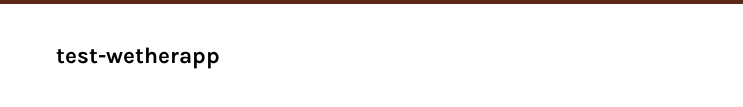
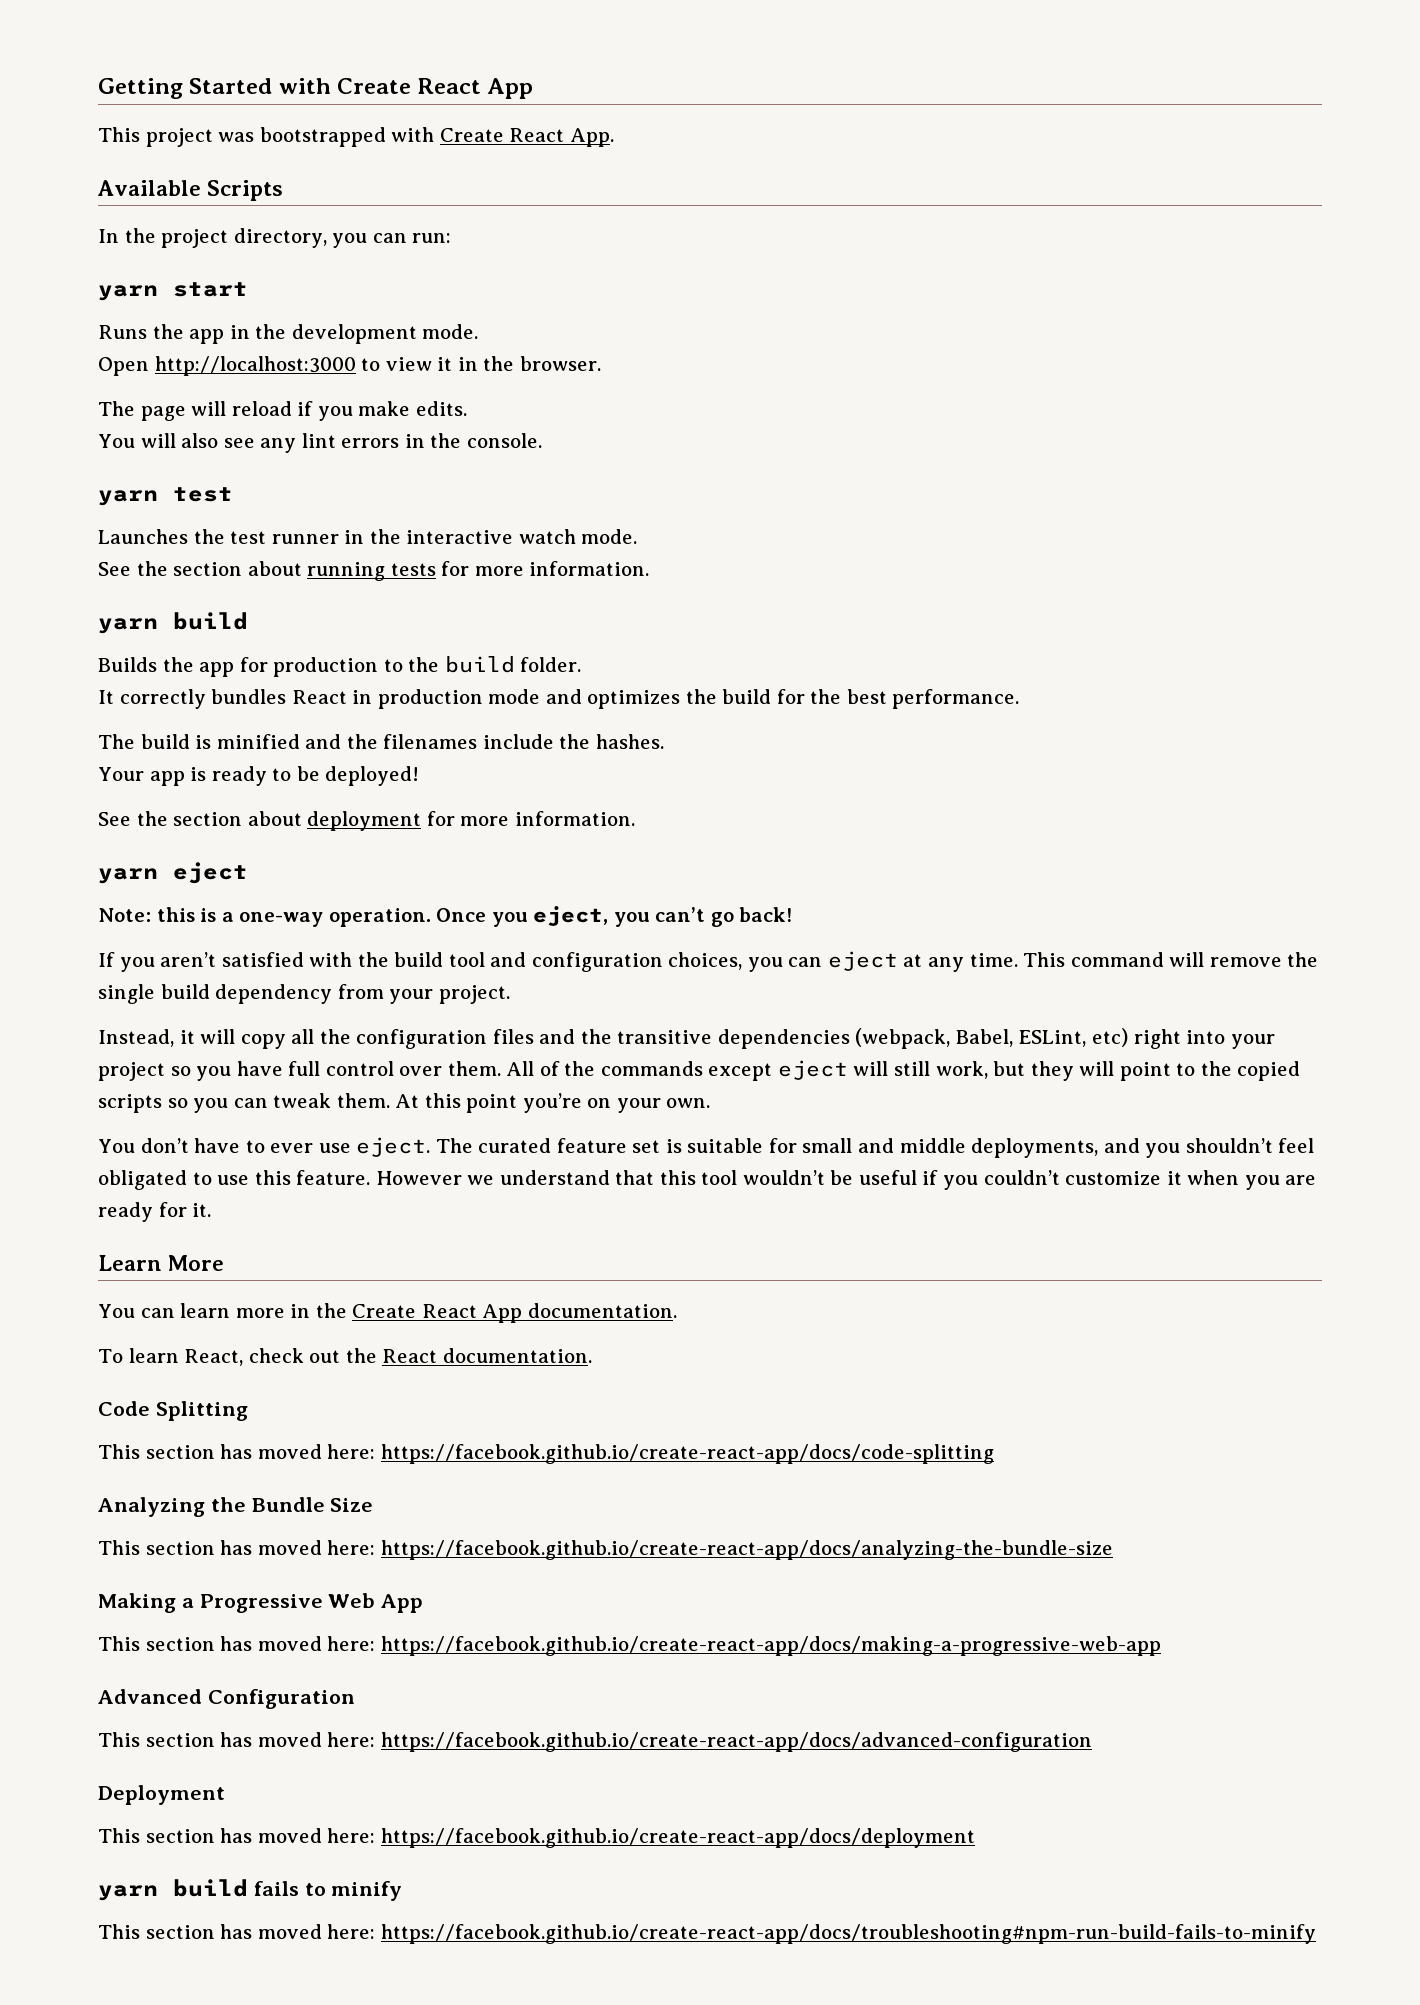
[56,47,220,69] test-wetherapp -> [98,78,533,99] [98,127,614,147] [97,180,284,201] [98,228,452,248] [98,282,248,301] [98,324,479,344] [98,356,601,376] [98,401,467,421] [98,433,542,453] [98,487,233,506] [98,529,638,544] [98,561,650,581] [98,612,248,634] [98,656,582,677] [98,689,1020,709] [98,734,664,749] [98,766,420,786] [98,811,635,831] [98,862,248,884] [98,906,793,927] [98,951,1319,972] [98,984,510,1004] [98,1028,1275,1049] [98,1060,1301,1081] [98,1093,711,1113] [98,1137,1315,1158] [98,1170,1317,1190] [98,1202,212,1222] [98,1255,225,1271] [98,1303,677,1323] [98,1348,592,1366] [98,1401,248,1421] [98,1444,994,1464] [98,1497,374,1517] [98,1540,1113,1560] [98,1593,424,1613] [98,1636,1161,1656] [98,1689,355,1709] [98,1732,1092,1752] [98,1785,225,1805] [98,1828,975,1848] [98,1879,403,1901] [98,1924,1316,1944] Getting Started with Create React App // This project was bootstrapped with Create React App. // Available Scripts // In the project directory, you can run: // yarn start // Runs the app in the development mode. // Open http://localhost:3000 to view it in the browser. // The page will reload if you make edits. // You will also see any lint errors in the console. // yarn test // Launches the test runner in the interactive watch mode. // See the section about running tests for more information. // yarn build // Builds the app for production to the build folder. // It correctly bundles React in production mode and optimizes the build for the best performance. // The build is minified and the filenames include the hashes. // Your app is ready to be deployed! // See the section about deployment for more information. // yarn eject // Note: this is a one-way operation. Once you eject, you can’t go back! // If you aren’t satisfied with the build tool and configuration choices, you can eject at any time. This command will remove the single build dependency from your project. // Instead, it will copy all the configuration files and the transitive dependencies (webpack, Babel, ESLint, etc) right into your project so you have full control over them. All of the commands except eject will still work, but they will point to the copied scripts so you can tweak them. At this point you’re on your own. // You don’t have to ever use eject. The curated feature set is suitable for small and middle deployments, and you shouldn’t feel obligated to use this feature. However we understand that this tool wouldn’t be useful if you couldn’t customize it when you are ready for it. // Learn More // You can learn more in the Create React App documentation. // To learn React, check out the React documentation. // Code Splitting // This section has moved here: https://facebook.github.io/create-react-app/docs/code-splitting // Analyzing the Bundle Size // This section has moved here: https://facebook.github.io/create-react-app/docs/analyzing-the-bundle-size // Making a Progressive Web App // This section has moved here: https://facebook.github.io/create-react-app/docs/making-a-progressive-web-app // Advanced Configuration // This section has moved here: https://facebook.github.io/create-react-app/docs/advanced-configuration // Deployment // This section has moved here: https://facebook.github.io/create-react-app/docs/deployment // yarn build fails to minify // This section has moved here: https://facebook.github.io/create-react-app/docs/troubleshooting#npm-run-build-fails-to-minify

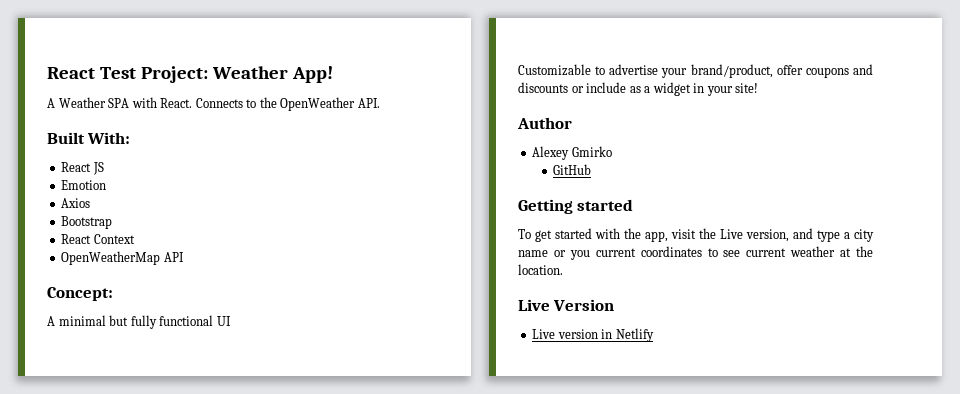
[98,78,533,99] [98,127,614,147] [97,180,284,201] [98,228,452,248] [98,282,248,301] [98,324,479,344] [98,356,601,376] [98,401,467,421] [98,433,542,453] [98,487,233,506] [98,529,638,544] [98,561,650,581] [98,612,248,634] [98,656,582,677] [98,689,1020,709] [98,734,664,749] [98,766,420,786] [98,811,635,831] [98,862,248,884] [98,906,793,927] [98,951,1319,972] [98,984,510,1004] [98,1028,1275,1049] [98,1060,1301,1081] [98,1093,711,1113] [98,1137,1315,1158] [98,1170,1317,1190] [98,1202,212,1222] [98,1255,225,1271] [98,1303,677,1323] [98,1348,592,1366] [98,1401,248,1421] [98,1444,994,1464] [98,1497,374,1517] [98,1540,1113,1560] [98,1593,424,1613] [98,1636,1161,1656] [98,1689,355,1709] [98,1732,1092,1752] [98,1785,225,1805] [98,1828,975,1848] [98,1879,403,1901] [98,1924,1316,1944] Getting Started with Create React App // This project was bootstrapped with Create React App. // Available Scripts // In the project directory, you can run: // yarn start // Runs the app in the development mode. // Open http://localhost:3000 to view it in the browser. // The page will reload if you make edits. // You will also see any lint errors in the console. // yarn test // Launches the test runner in the interactive watch mode. // See the section about running tests for more information. // yarn build // Builds the app for production to the build folder. // It correctly bundles React in production mode and optimizes the build for the best performance. // The build is minified and the filenames include the hashes. // Your app is ready to be deployed! // See the section about deployment for more information. // yarn eject // Note: this is a one-way operation. Once you eject, you can’t go back! // If you aren’t satisfied with the build tool and configuration choices, you can eject at any time. This command will remove the single build dependency from your project. // Instead, it will copy all the configuration files and the transitive dependencies (webpack, Babel, ESLint, etc) right into your project so you have full control over them. All of the commands except eject will still work, but they will point to the copied scripts so you can tweak them. At this point you’re on your own. // You don’t have to ever use eject. The curated feature set is suitable for small and middle deployments, and you shouldn’t feel obligated to use this feature. However we understand that this tool wouldn’t be useful if you couldn’t customize it when you are ready for it. // Learn More // You can learn more in the Create React App documentation. // To learn React, check out the React documentation. // Code Splitting // This section has moved here: https://facebook.github.io/create-react-app/docs/code-splitting // Analyzing the Bundle Size // This section has moved here: https://facebook.github.io/create-react-app/docs/analyzing-the-bundle-size // Making a Progressive Web App // This section has moved here: https://facebook.github.io/create-react-app/docs/making-a-progressive-web-app // Advanced Configuration // This section has moved here: https://facebook.github.io/create-react-app/docs/advanced-configuration // Deployment // This section has moved here: https://facebook.github.io/create-react-app/docs/deployment // yarn build fails to minify // This section has moved here: https://facebook.github.io/create-react-app/docs/troubleshooting#npm-run-build-fails-to-minify -> [47,66,333,83] [47,97,380,111] [47,132,131,144] [61,162,104,175] [61,180,107,190] [61,198,91,208] [61,216,113,229] [61,234,135,244] [61,251,184,265] [47,287,113,301] [47,315,231,329] [518,64,873,78] [518,82,759,96] [517,117,572,129] [532,146,612,160] [553,164,592,175] [518,199,634,214] [518,228,874,242] [518,246,873,260] [518,264,563,275] [518,299,615,311] [532,328,654,342] React Test Project: Weather App! // A Weather SPA with React. Connects to the OpenWeather API. // Built With: // React JS // Emotion // Axios // Bootstrap // React Context // OpenWeatherMap API // Concept: // A minimal but fully functional UI // Customizable to advertise your brand/product, offer coupons and discounts or include as a widget in your site! // Author // Alexey Gmirko // GitHub // Getting started // To get started with the app, visit the Live version, and type a city name or you current coordinates to see current weather at the location. // Live Version // Live version in Netlify

